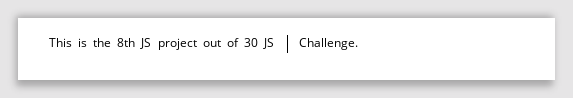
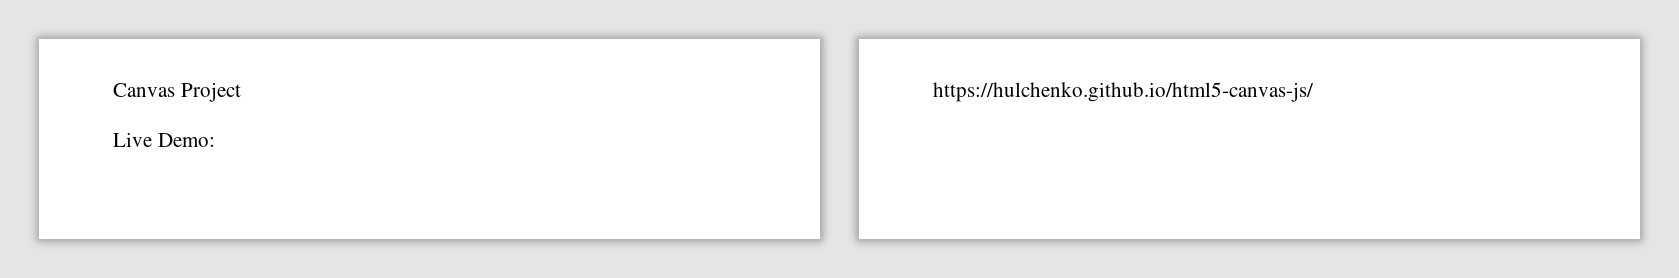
[49,38,358,50] This is the 8th JS project out of 30 JS Challenge. -> [113,82,241,102] [113,132,215,147] [933,82,1314,102] Canvas Project // Live Demo: // https://hulchenko.github.io/html5-canvas-js/

